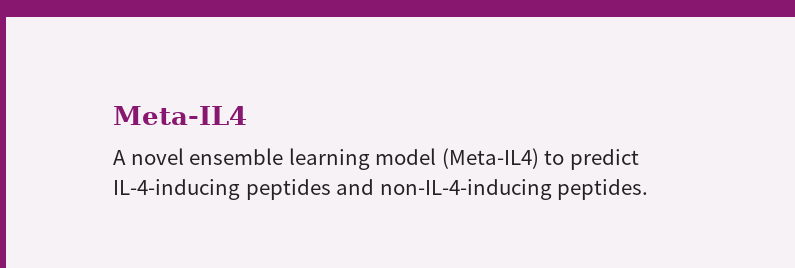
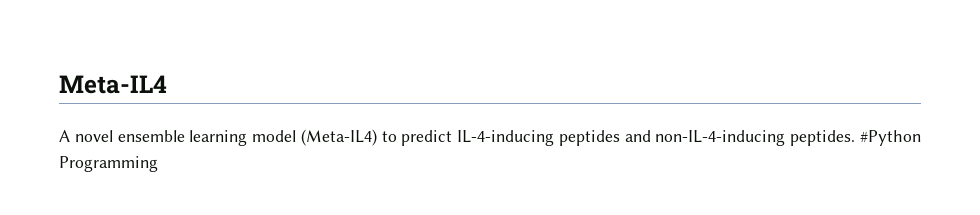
(649, 189) none -> [859,130,921,146] [59,156,158,172] #Python Programming

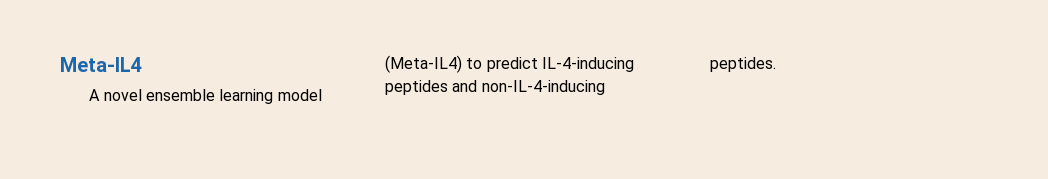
[859,130,921,146] [59,156,158,172] #Python Programming -> (776, 64) none

